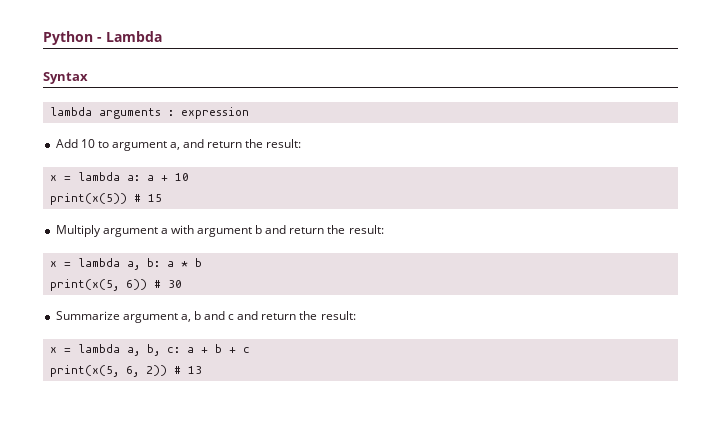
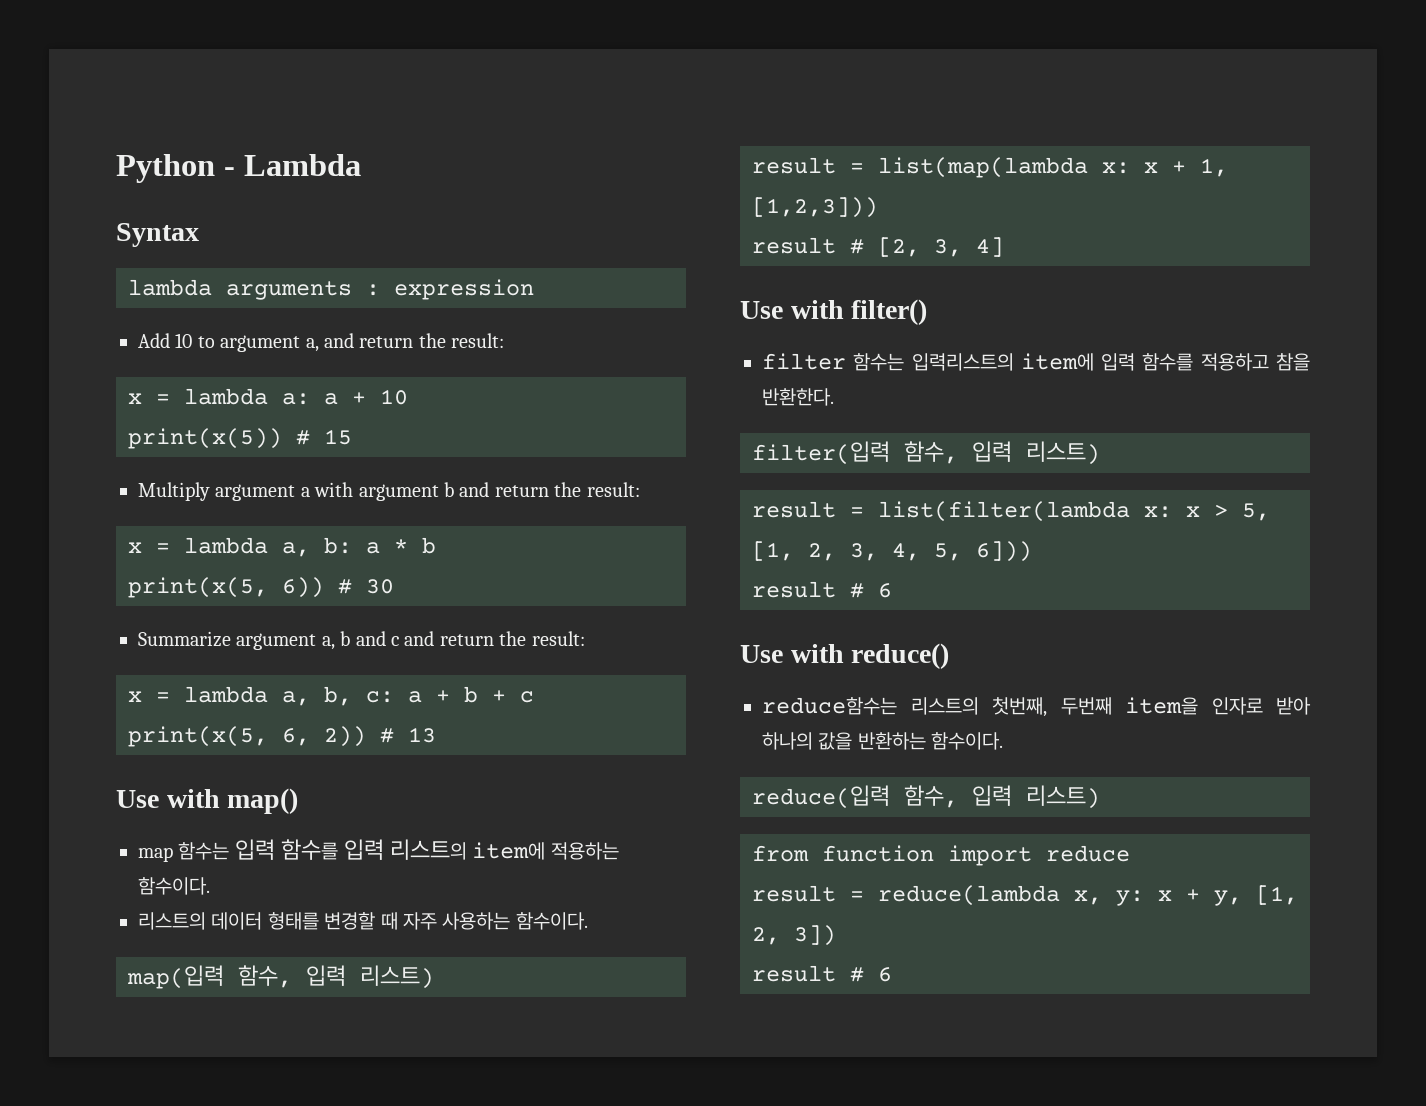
(202, 370) none -> [116,788,299,814] [138,839,619,862] [138,877,210,895] [138,912,588,930] [127,965,434,989] [752,157,1228,178] [752,197,878,218] [752,237,1004,257] [740,299,928,325] [762,353,1310,371] [762,388,834,406] [752,441,1100,465] [752,501,1270,522] [752,541,1032,562] [752,581,892,598] [740,643,950,669] [762,697,1311,717] [762,732,1004,750] [752,785,1100,809] [752,845,1130,866] [752,885,1298,906] [752,925,836,946] [752,965,892,982] // Use with map() // map 함수는 입력 함수를 입력 리스트의 item에 적용하는 함수이다. // 리스트의 데이터 형태를 변경할 때 자주 사용하는 함수이다. // map(입력 함수, 입력 리스트) // result = list(map(lambda x: x + 1, [1,2,3])) // result # [2, 3, 4] // Use with filter() // filter 함수는 입력리스트의 item에 입력 함수를 적용하고 참을 반환한다. // filter(입력 함수, 입력 리스트) // result = list(filter(lambda x: x > 5, [1, 2, 3, 4, 5, 6])) // result # 6 // Use with reduce() // reduce함수는 리스트의 첫번째, 두번째 item을 인자로 받아 하나의 값을 반환하는 함수이다. // reduce(입력 함수, 입력 리스트) // from function import reduce // result = reduce(lambda x, y: x + y, [1, 2, 3]) // result # 6

